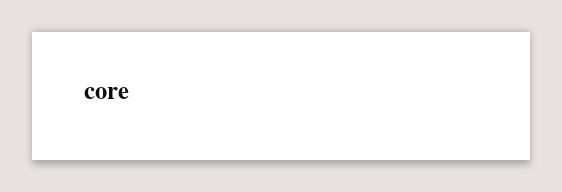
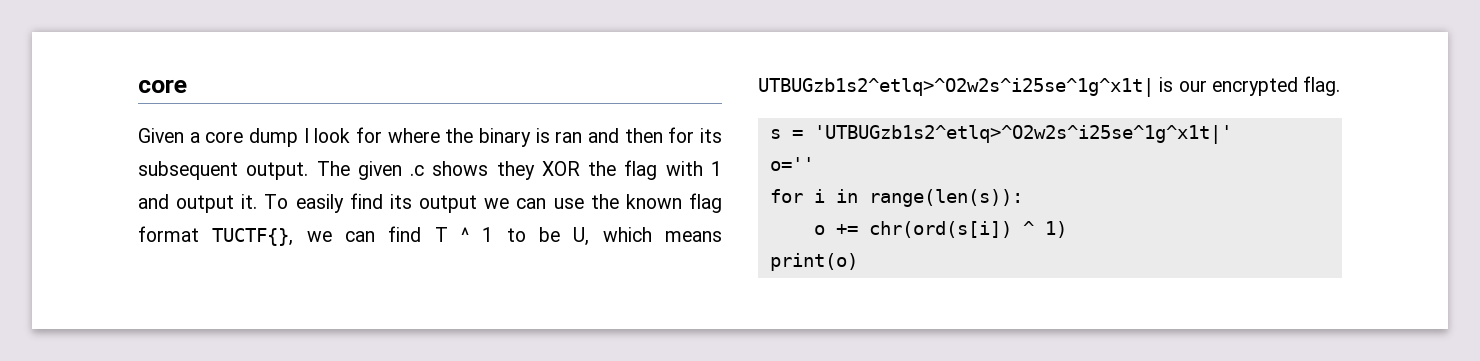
[84,87,129,99] core -> [138,79,187,93] [138,127,722,147] [138,160,722,180] [138,193,722,213] [138,226,722,246] [758,76,1341,97] [769,125,1232,144] [769,157,814,171] [769,189,1023,207] [813,221,1067,238] [769,253,858,271] core // Given a core dump I look for where the binary is ran and then for its subsequent output. The given .c shows they XOR the flag with 1 and output it. To easily find its output we can use the known flag format TUCTF{}, we can find T ^ 1 to be U, which means UTBUGzb1s2^etlq>^O2w2s^i25se^1g^x1t| is our encrypted flag. // s = 'UTBUGzb1s2^etlq>^O2w2s^i25se^1g^x1t|' // o='' // for i in range(len(s)): // o += chr(ord(s[i]) ^ 1) // print(o)

